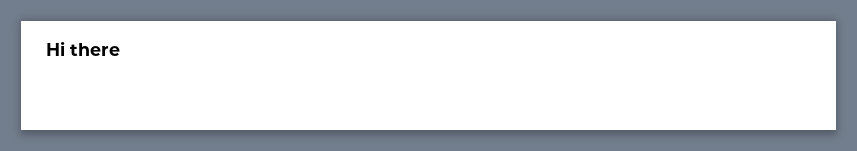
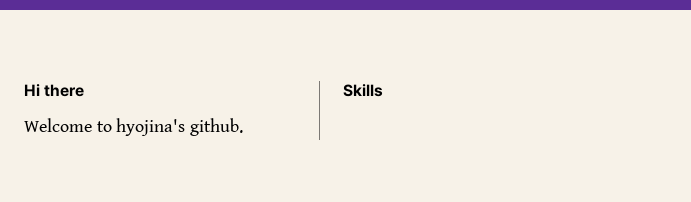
(120, 49) none -> [24,118,244,136] [343,84,383,97] // Welcome to hyojina's github. // Skills

